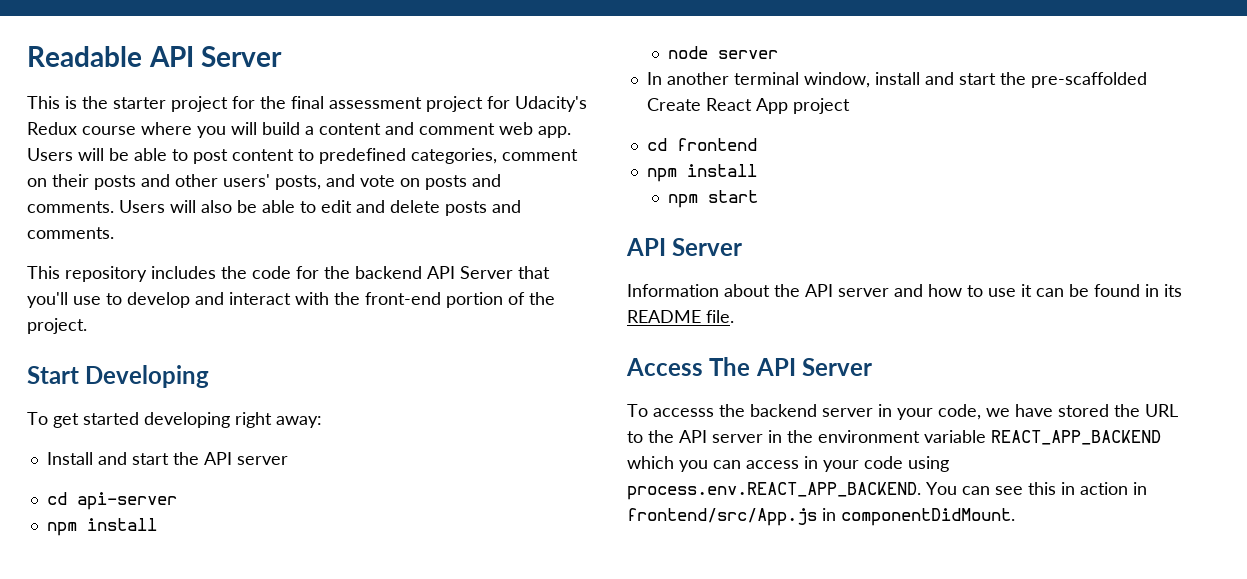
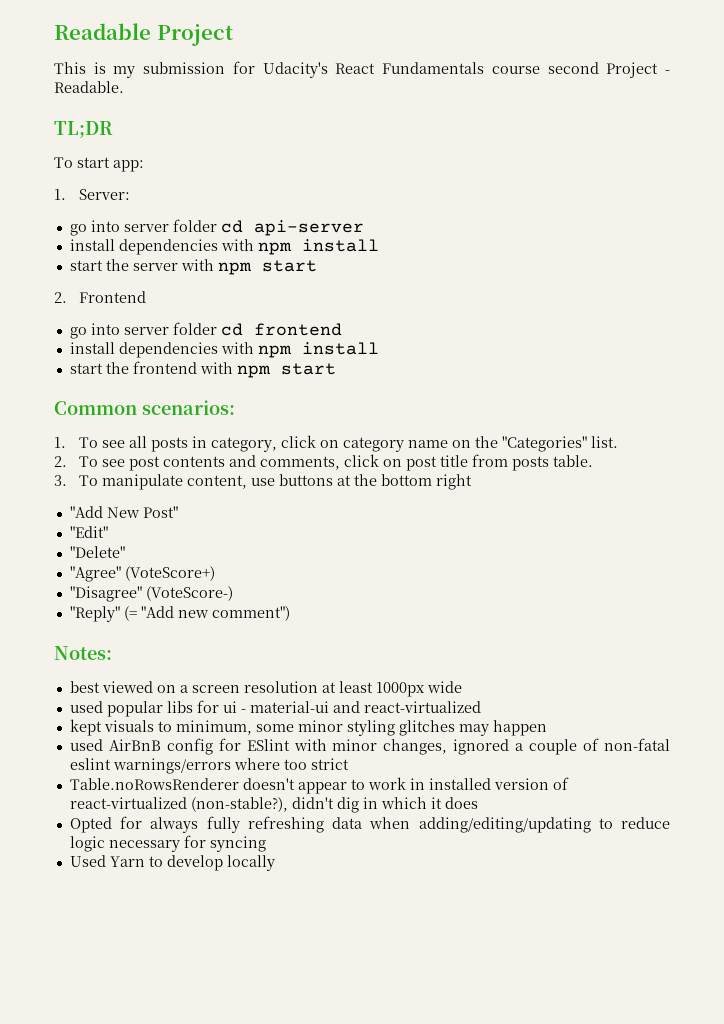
[148,46,283,67] API Server -> [156,24,233,46] Project
[82,96,587,112] [27,122,571,138] [27,148,578,164] [27,174,501,190] [27,200,521,216] [27,227,114,239] [27,266,550,282] [27,292,555,308] [27,318,87,334] [27,365,210,388] [27,412,322,428] [46,452,288,465] the starter project for the final assessment project for Udacity's Redux course where you will build a content and comment web app. Users will be able to post content to predefined categories, comment on their posts and other users' posts, and vote on posts and comments. Users will also be able to edit and delete posts and comments. // This repository includes the code for the backend API Server that you'll use to develop and interact with the front-end portion of the project. // Start Developing // To get started developing right away: // Install and start the API server // -> [113,61,671,78] [54,81,124,93] [54,121,113,138] [54,157,144,172] [54,189,131,200] [69,219,217,236] my submission for Udacity's React Fundamentals course second Project - Readable. // TL;DR // To start app: // 1. Server: // go into server folder
[46,518,157,536] [668,46,779,59] [646,72,1147,88] [646,98,850,114] npm install // node server // In another terminal window, install and start the pre-scaffolded Create React App project // -> [69,239,379,255] [69,259,317,275] [54,291,147,303] [69,322,217,339] install dependencies with npm install // start the server with npm start // 2. Frontend // go into server folder
[646,164,757,182] [668,190,759,208] [626,238,743,256] [627,284,1182,297] [627,310,734,323] [626,357,873,376] [627,404,1178,420] [627,430,1161,445] [627,456,949,472] [627,482,1147,500] [627,508,1015,526] npm install // npm start // API Server // Information about the API server and how to use it can be found in its README file. // Access The API Server // To accesss the backend server in your code, we have stored the URL to the API server in the environment variable REACT_APP_BACKEND which you can access in your code using process.env.REACT_APP_BACKEND. You can see this in action in frontend/src/App.js in componentDidMount. -> [69,342,379,358] [69,361,336,378] [54,400,235,415] [54,435,619,452] [54,454,594,471] [54,474,473,490] [69,506,178,518] [69,526,108,538] [69,546,125,558] [69,566,215,582] [69,586,233,602] [69,606,290,622] [54,646,112,660] [69,681,462,697] [69,700,481,717] [69,719,547,736] [69,738,671,755] [69,758,349,774] [69,777,569,794] [69,797,478,813] [69,816,670,833] [69,835,266,852] [69,855,275,871] install dependencies with npm install // start the frontend with npm start // Common scenarios: // 1. To see all posts in category, click on category name on the "Categories" list. // 2. To see post contents and comments, click on post title from posts table. // 3. To manipulate content, use buttons at the bottom right // "Add New Post" // "Edit" // "Delete" // "Agree" (VoteScore+) // "Disagree" (VoteScore-) // "Reply" (= "Add new comment") // Notes: // best viewed on a screen resolution at least 1000px wide // used popular libs for ui - material-ui and react-virtualized // kept visuals to minimum, some minor styling glitches may happen // used AirBnB config for ESlint with minor changes, ignored a couple of non-fatal eslint warnings/errors where too strict // Table.noRowsRenderer doesn't appear to work in installed version of react-virtualized (non-stable?), didn't dig in which it does // Opted for always fully refreshing data when adding/editing/updating to reduce logic necessary for syncing // Used Yarn to develop locally

